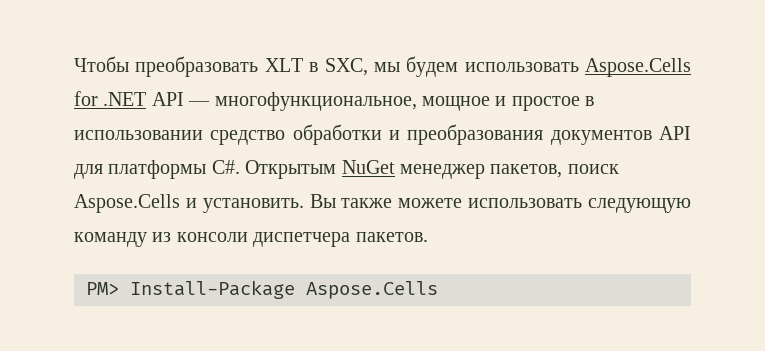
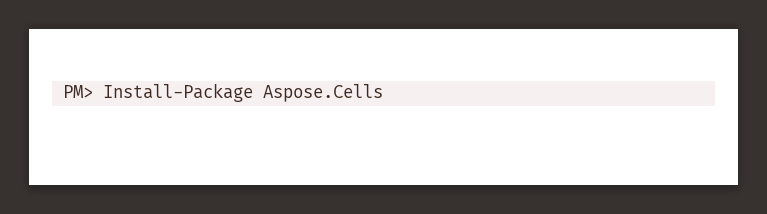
[74,56,691,77] [74,91,595,111] [74,124,691,145] [74,160,619,179] [74,194,691,213] [74,232,428,247] Чтобы преобразовать XLT в SXC, мы будем использовать Aspose.Cells for .NET API — многофункциональное, мощное и простое в использовании средство обработки и преобразования документов API для платформы C#. Открытым NuGet менеджер пакетов, поиск Aspose.Cells и установить. Вы также можете использовать следующую команду из консоли диспетчера пакетов. // -> (63, 91) none

